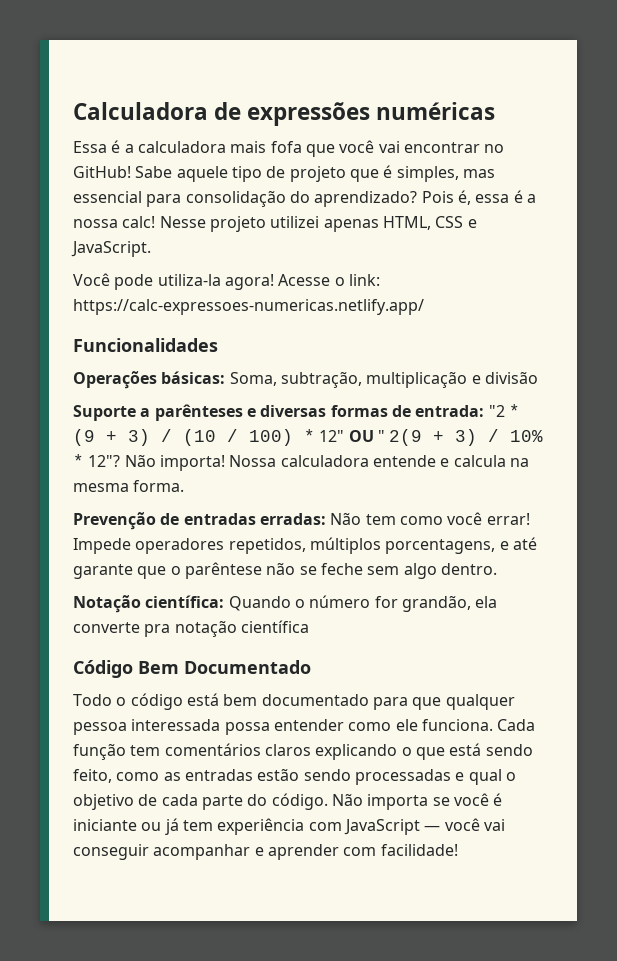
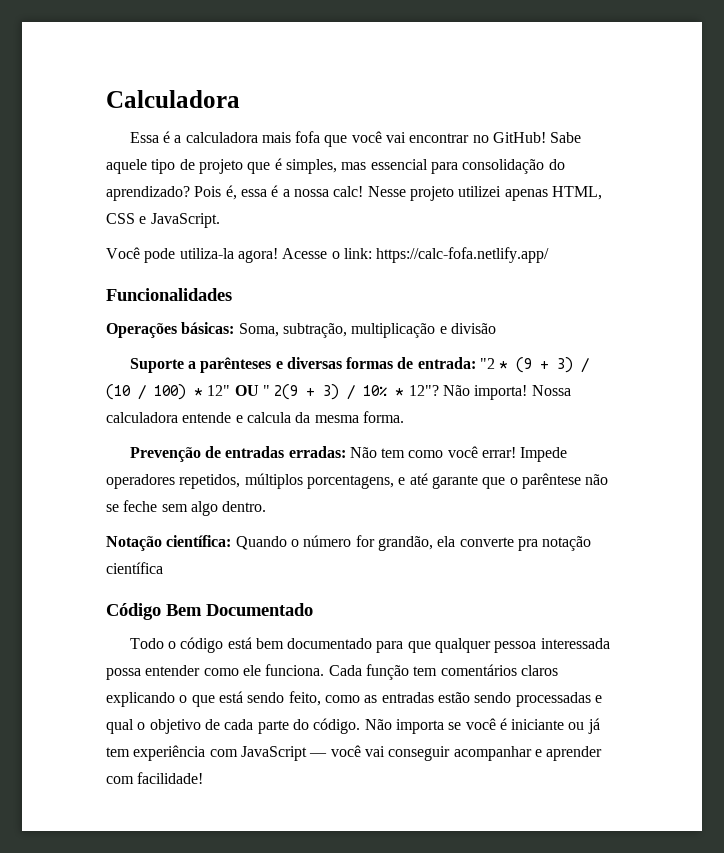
[214,102,496,126] de expressões numéricas -> (240, 99) none
[73,299,424,315] https://calc-expressoes-numericas.netlify.app/ -> [376,247,550,263] https://calc-fofa.netlify.app/
[509,458,529,467] na -> [295,412,311,423] da

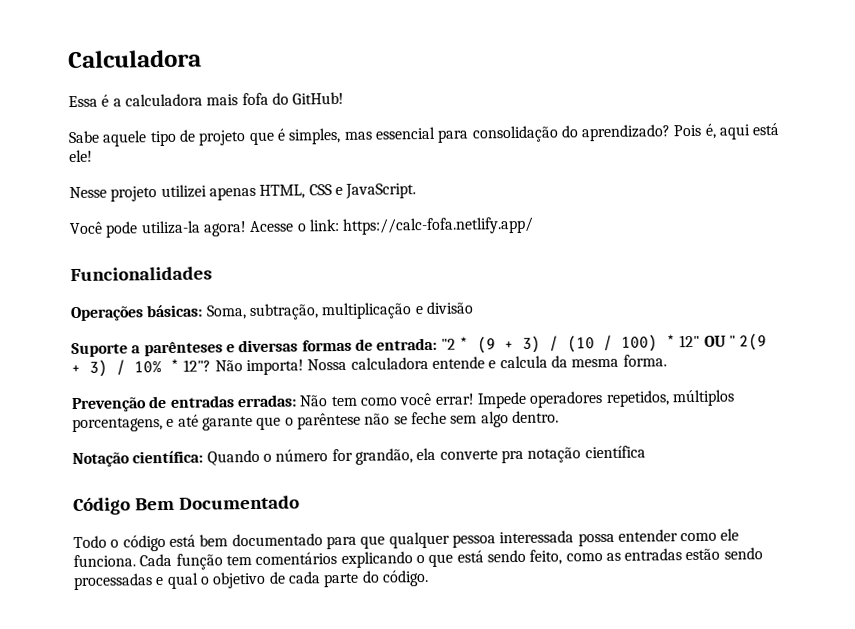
[324,131,489,147] que você vai encontrar no -> [271,92,289,105] do
(547, 137) none -> (345, 98) //
[240,185,364,197] essa é a nossa calc! -> [719,122,780,140] [69,149,93,163] aqui está ele! //
[520,665,558,676] claros -> (338, 558) none
[364,718,600,734] [106,745,603,761] [106,772,204,784] Não importa se você é iniciante ou já tem experiência com JavaScript — você vai conseguir acompanhar e aprender com facilidade! -> (429, 578) none

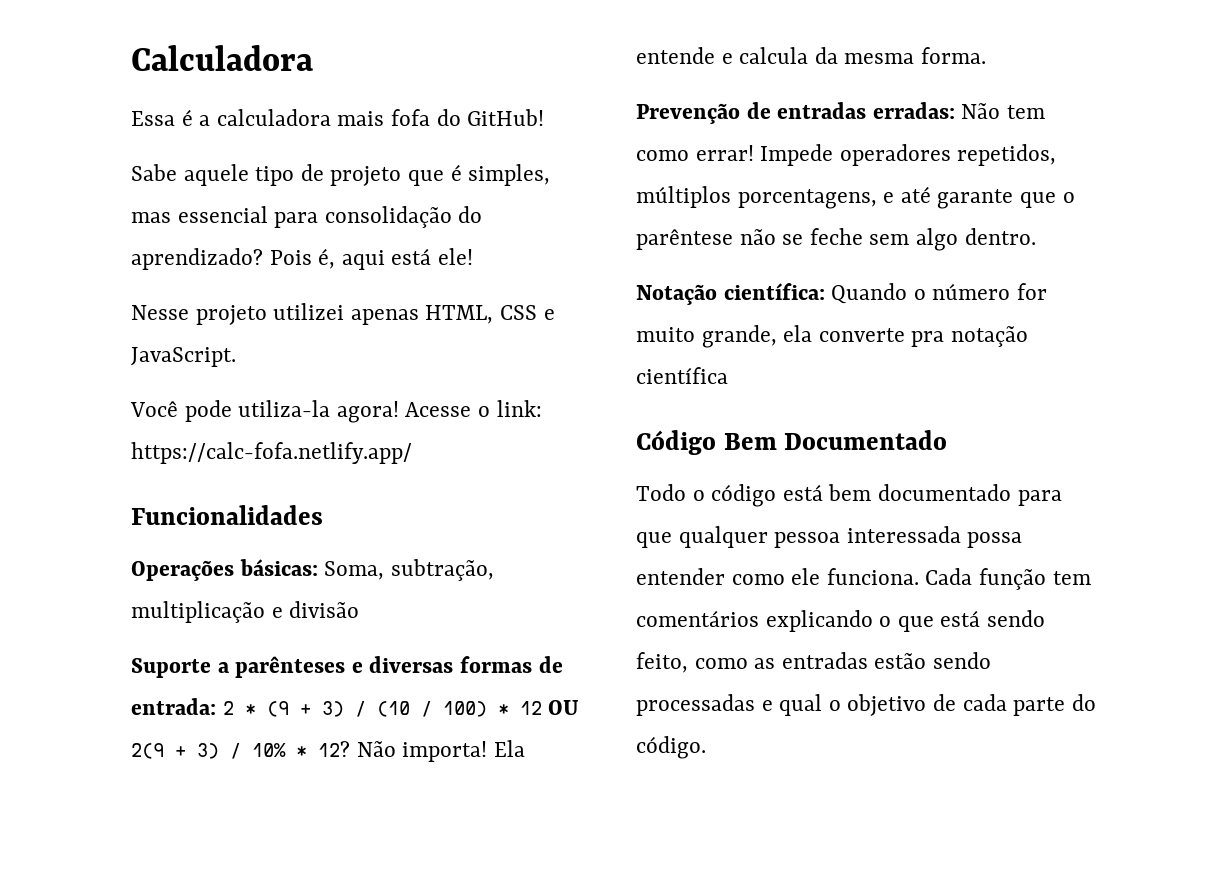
[440,338,456,350] "2 -> [222,701,234,715] 2
[679,334,736,348] 12" OU " -> [519,700,580,715] 12 OU
[183,359,212,372] 12"? -> [318,741,350,757] 12?
[307,356,429,371] Nossa calculadora -> [493,740,525,757] Ela
[399,392,433,406] você -> (689, 155) none
[354,448,413,465] grandão, -> [636,325,777,348] muito grande,

